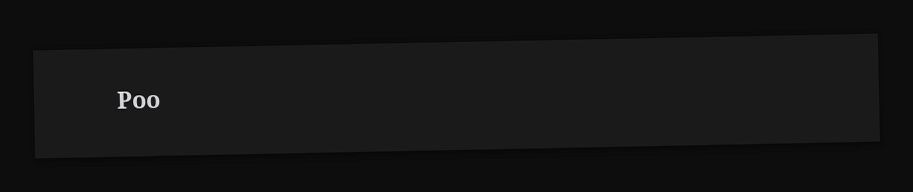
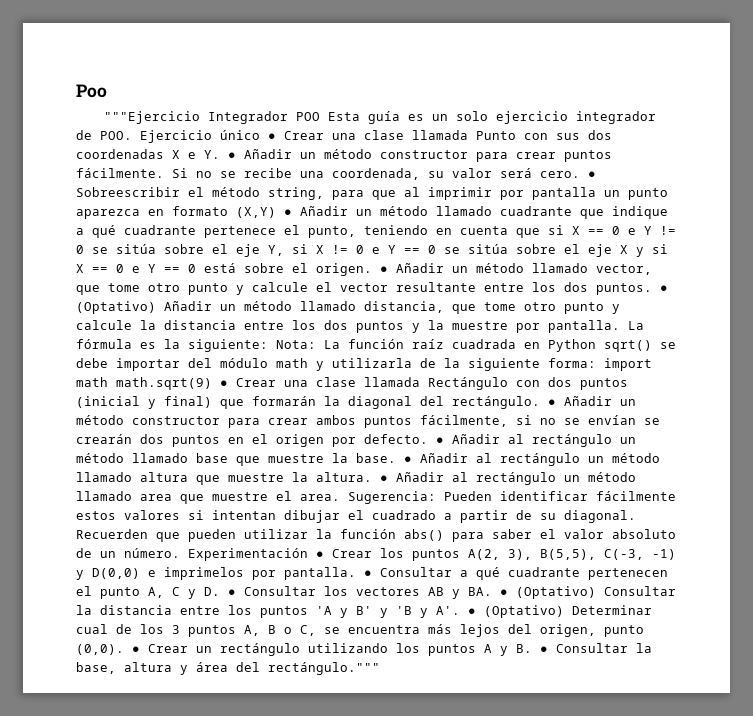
(161, 99) none -> [103,111,656,124] [76,130,612,143] [76,149,612,162] [76,168,596,180] [76,187,668,200] [76,206,668,219] [76,225,676,238] [76,244,668,257] [76,263,652,276] [76,282,668,295] [76,301,620,314] [76,320,644,333] [76,339,676,352] [76,358,652,371] [76,377,628,390] [76,396,636,409] [76,415,660,428] [76,434,636,447] [76,453,660,466] [76,472,636,485] [76,491,676,504] [76,510,636,523] [76,529,676,542] [76,548,676,561] [76,567,668,580] [76,586,676,599] [76,605,652,618] [76,624,644,637] [76,643,652,656] [76,662,380,675] // """Ejercicio Integrador POO Esta guía es un solo ejercicio integrador de POO. Ejercicio único ● Crear una clase llamada Punto con sus dos coordenadas X e Y. ● Añadir un método constructor para crear puntos fácilmente. Si no se recibe una coordenada, su valor será cero. ● Sobreescribir el método string, para que al imprimir por pantalla un punto aparezca en formato (X,Y) ● Añadir un método llamado cuadrante que indique a qué cuadrante pertenece el punto, teniendo en cuenta que si X == 0 e Y != 0 se sitúa sobre el eje Y, si X != 0 e Y == 0 se sitúa sobre el eje X y si X == 0 e Y == 0 está sobre el origen. ● Añadir un método llamado vector, que tome otro punto y calcule el vector resultante entre los dos puntos. ● (Optativo) Añadir un método llamado distancia, que tome otro punto y calcule la distancia entre los dos puntos y la muestre por pantalla. La fórmula es la siguiente: Nota: La función raíz cuadrada en Python sqrt() se debe importar del módulo math y utilizarla de la siguiente forma: import math math.sqrt(9) ● Crear una clase llamada Rectángulo con dos puntos (inicial y final) que formarán la diagonal del rectángulo. ● Añadir un método constructor para crear ambos puntos fácilmente, si no se envían se crearán dos puntos en el origen por defecto. ● Añadir al rectángulo un método llamado base que muestre la base. ● Añadir al rectángulo un método llamado altura que muestre la altura. ● Añadir al rectángulo un método llamado area que muestre el area. Sugerencia: Pueden identificar fácilmente estos valores si intentan dibujar el cuadrado a partir de su diagonal. Recuerden que pueden utilizar la función abs() para saber el valor absoluto de un número. Experimentación ● Crear los puntos A(2, 3), B(5,5), C(-3, -1) y D(0,0) e imprimelos por pantalla. ● Consultar a qué cuadrante pertenecen el punto A, C y D. ● Consultar los vectores AB y BA. ● (Optativo) Consultar la distancia entre los puntos 'A y B' y 'B y A'. ● (Optativo) Determinar cual de los 3 puntos A, B o C, se encuentra más lejos del origen, punto (0,0). ● Crear un rectángulo utilizando los puntos A y B. ● Consultar la base, altura y área del rectángulo."""

